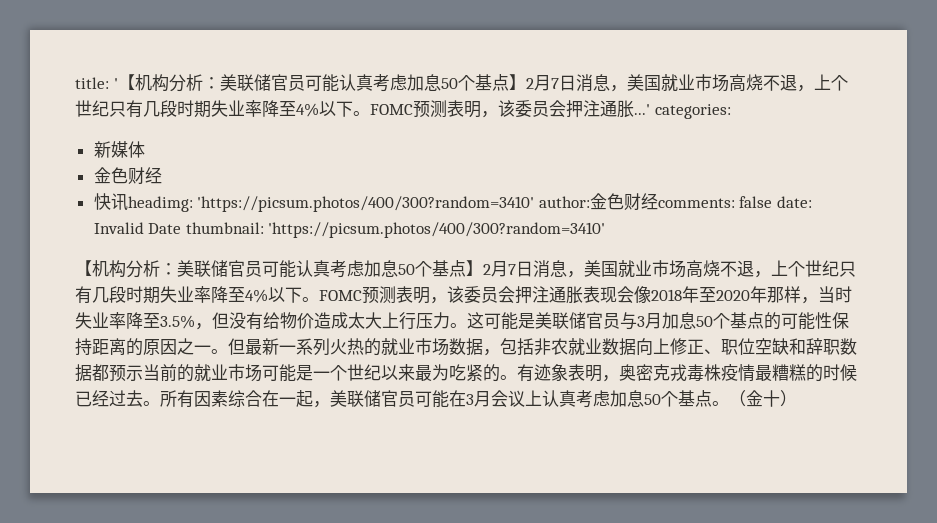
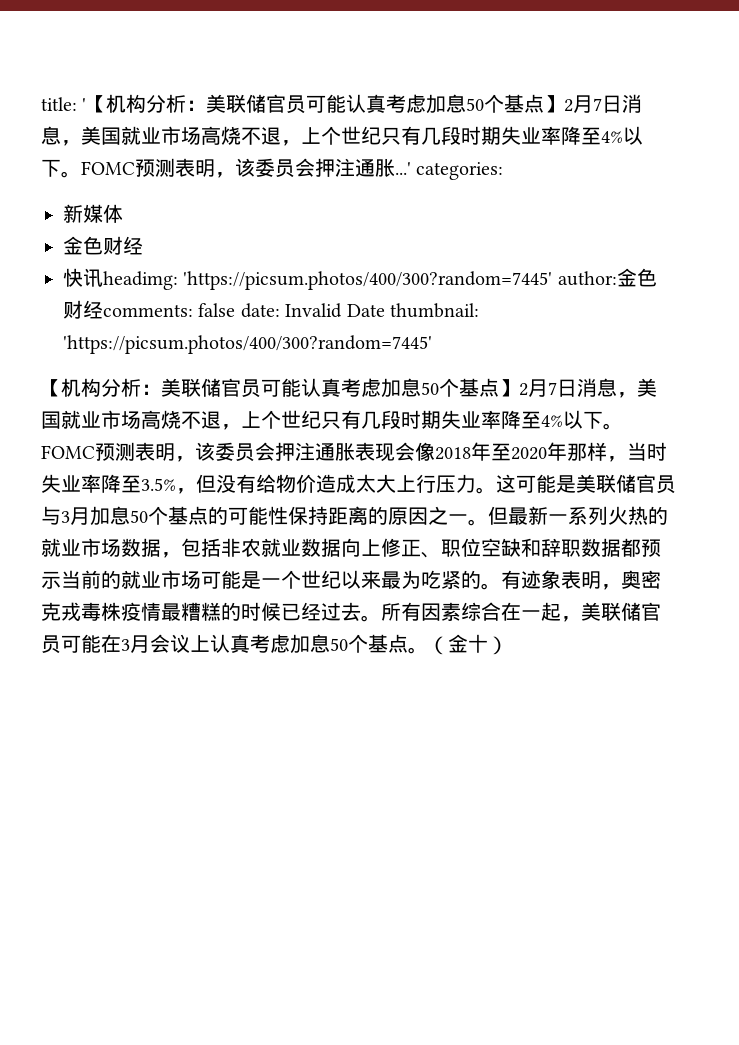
[197,196,535,212] 'https://picsum.photos/400/300?random=3410' -> [183,271,553,290] 'https://picsum.photos/400/300?random=7445'
[268,222,606,238] 'https://picsum.photos/400/300?random=3410' -> [63,335,432,354] 'https://picsum.photos/400/300?random=7445'

